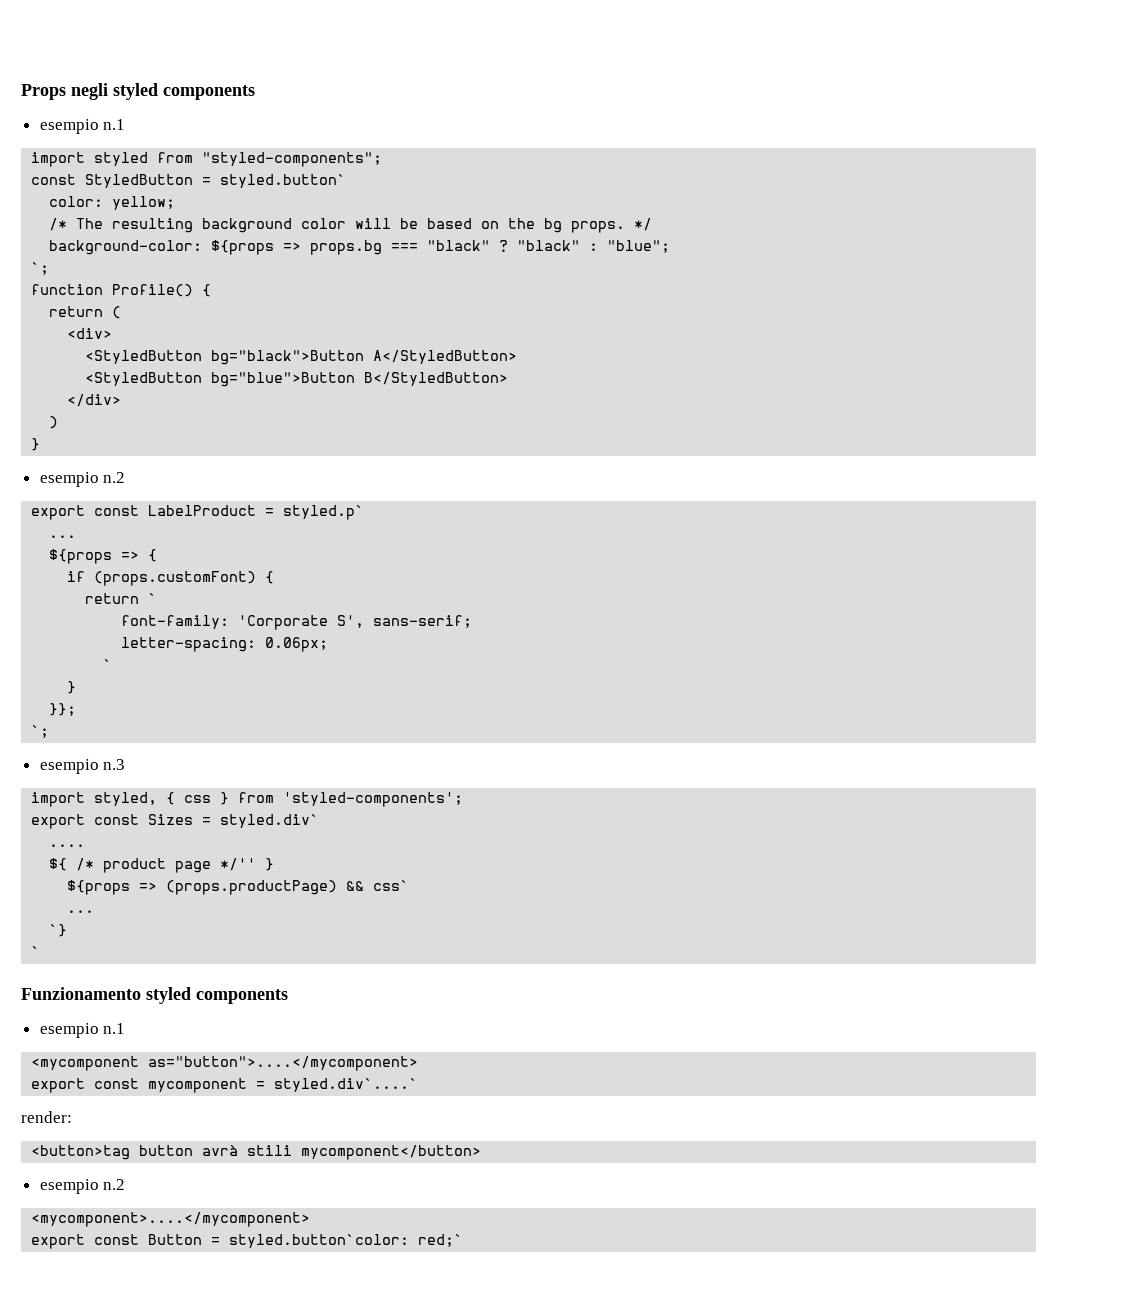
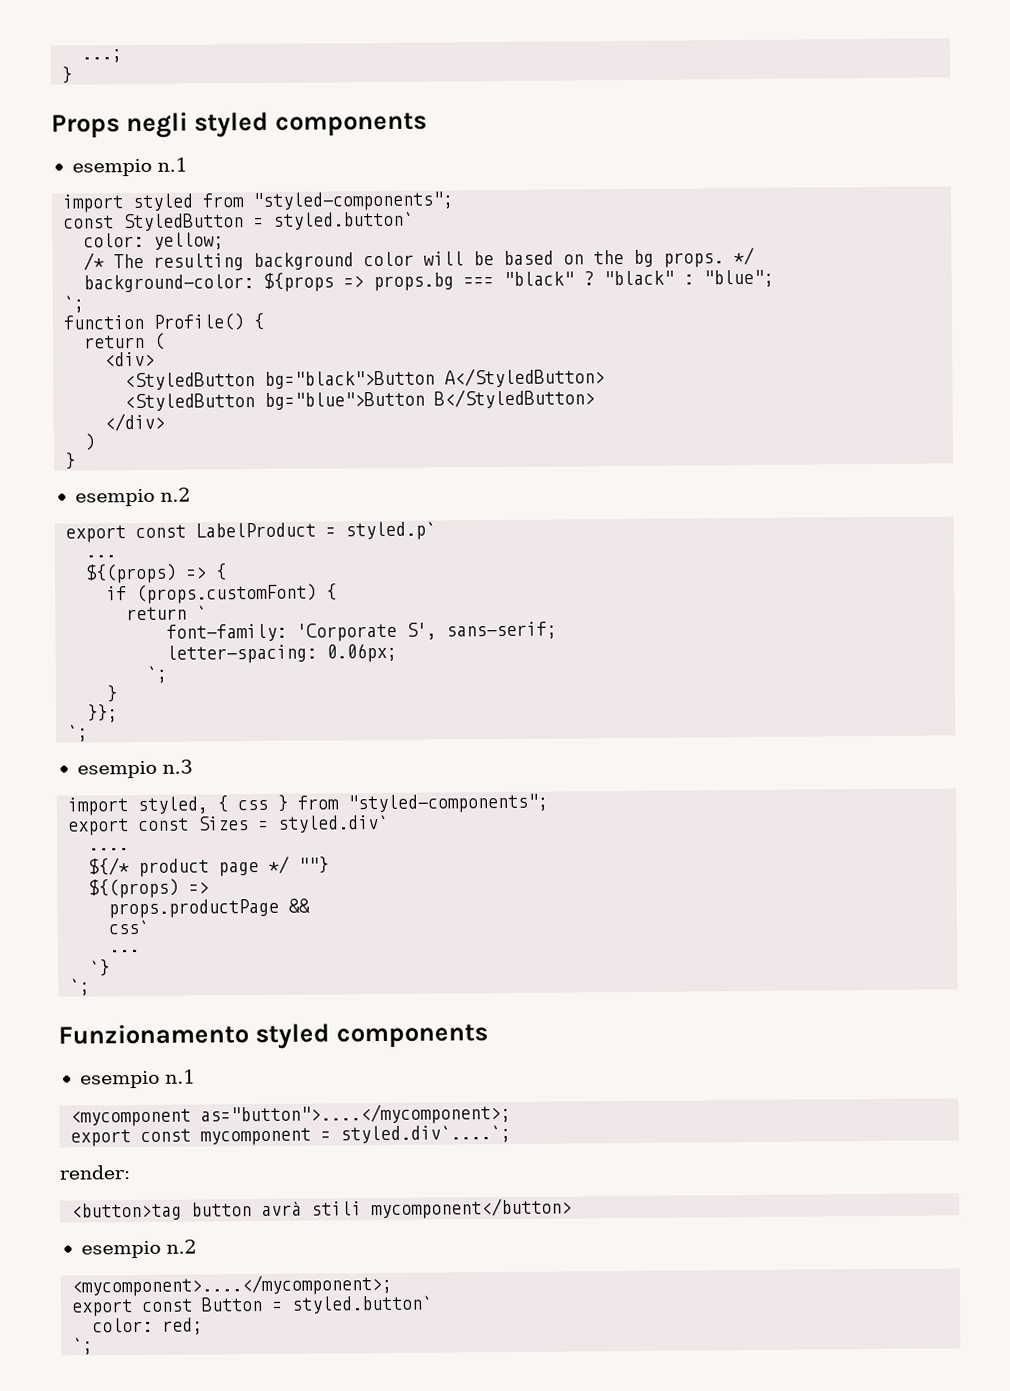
(21, 92) none -> [81,49,123,63] [61,66,73,84] ...; // } //
[49,549,113,564] ${props -> [85,563,178,584] ${(props)
[103,659,113,670] ` -> [146,665,168,683] `;
[283,792,464,807] 'styled-components'; -> [347,793,549,814] "styled-components";
[49,858,275,873] [67,880,338,895] ${ /* product page */'' } // ${props => (props.productPage) -> [88,855,330,878] [88,878,210,899] [108,898,280,919] ${/* product page */ ""} // ${(props) => // props.productPage
(365, 886) none -> (311, 905) //
[31,946,41,957] ` -> [69,978,91,996] `;
[148,1056,419,1071] as="button">....</mycomponent> -> [200,1102,512,1126] as="button">....</mycomponent>;
[274,1078,419,1092] styled.div`....` -> [340,1124,512,1144] styled.div`....`;
[31,1212,311,1227] <mycomponent>....</mycomponent> -> [71,1273,393,1297] <mycomponent>....</mycomponent>;
[229,1234,464,1248] styled.button`color: red;` -> [291,1295,434,1314] [92,1317,204,1335] [72,1337,94,1355] styled.button` // color: red; // `;

